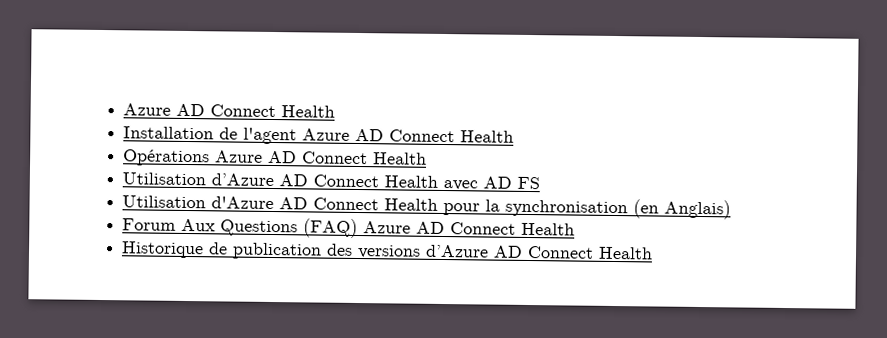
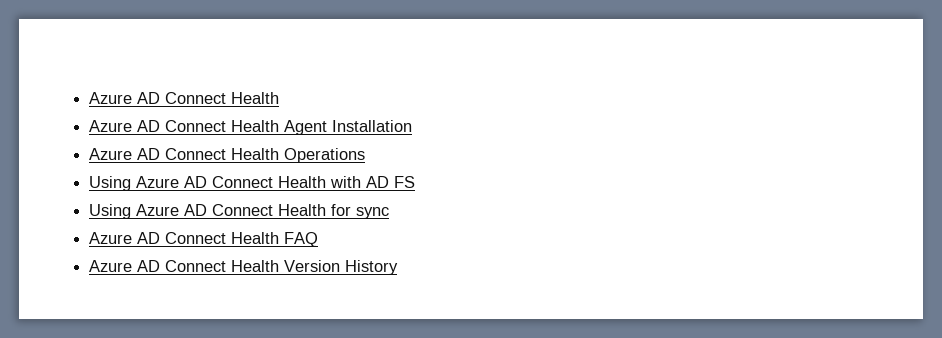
[123,103,336,118] [123,126,515,145] [123,149,428,167] [122,172,541,191] [122,195,732,220] [122,218,576,239] [121,241,654,260] Azure AD Connect Health // Installation de l'agent Azure AD Connect Health // Opérations Azure AD Connect Health // Utilisation d’Azure AD Connect Health avec AD FS // Utilisation d'Azure AD Connect Health pour la synchronisation (en Anglais) // Forum Aux Questions (FAQ) Azure AD Connect Health // Historique de publication des versions d’Azure AD Connect Health -> [89,92,280,104] [89,120,413,135] [89,148,366,163] [89,176,416,191] [89,204,390,219] [89,232,319,247] [89,260,399,275] Azure AD Connect Health // Azure AD Connect Health Agent Installation // Azure AD Connect Health Operations // Using Azure AD Connect Health with AD FS // Using Azure AD Connect Health for sync // Azure AD Connect Health FAQ // Azure AD Connect Health Version History

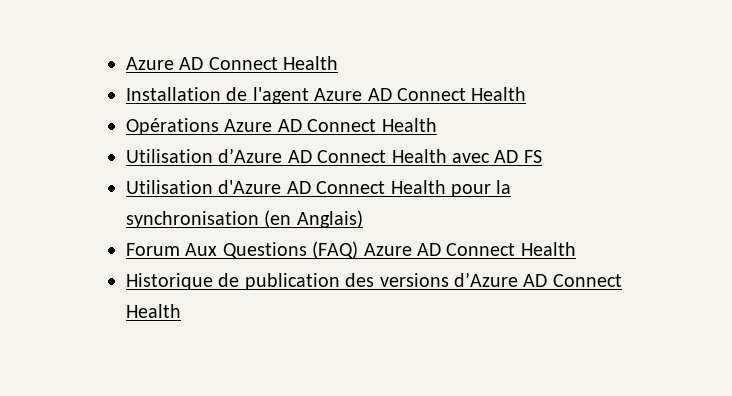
[89,92,280,104] [89,120,413,135] [89,148,366,163] [89,176,416,191] [89,204,390,219] [89,232,319,247] [89,260,399,275] Azure AD Connect Health // Azure AD Connect Health Agent Installation // Azure AD Connect Health Operations // Using Azure AD Connect Health with AD FS // Using Azure AD Connect Health for sync // Azure AD Connect Health FAQ // Azure AD Connect Health Version History -> [126,56,339,70] [126,87,527,104] [126,118,437,135] [126,148,542,163] [126,180,512,197] [126,210,363,228] [126,241,576,259] [126,272,622,290] [126,304,181,318] Azure AD Connect Health // Installation de l'agent Azure AD Connect Health // Opérations Azure AD Connect Health // Utilisation d’Azure AD Connect Health avec AD FS // Utilisation d'Azure AD Connect Health pour la synchronisation (en Anglais) // Forum Aux Questions (FAQ) Azure AD Connect Health // Historique de publication des versions d’Azure AD Connect Health

